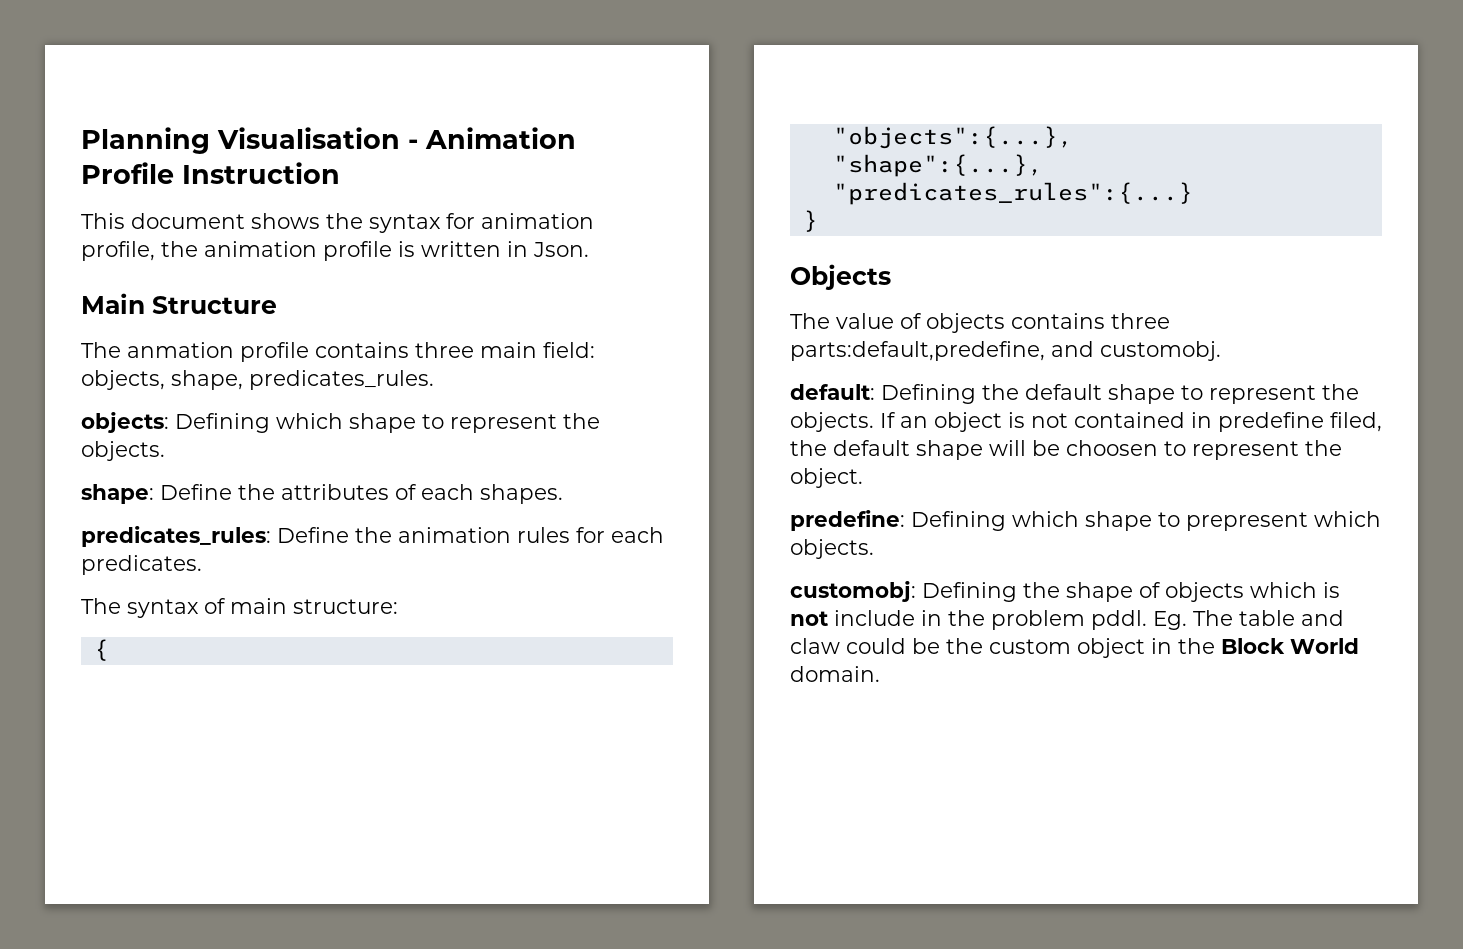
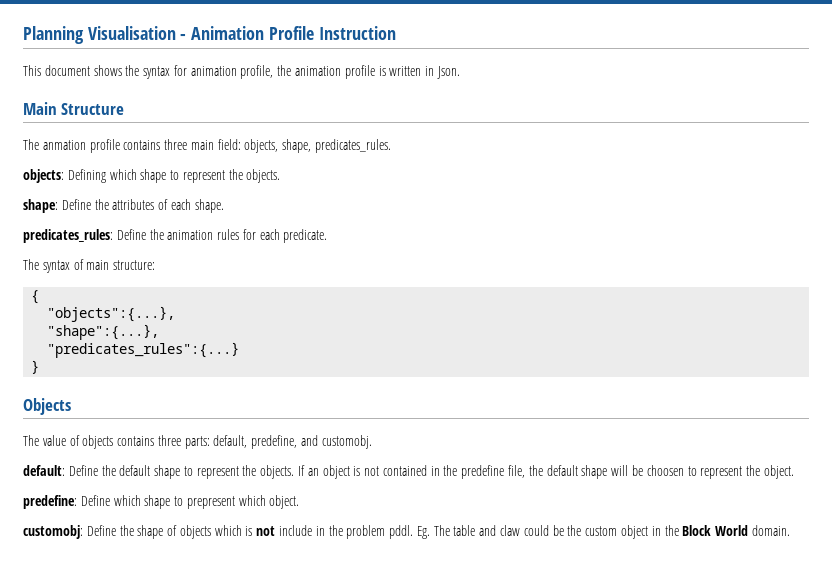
[480,484,563,504] shapes. -> [194,199,224,213] shape.
[81,555,202,575] predicates. -> [283,229,328,243] predicate.
[790,341,1045,361] parts:default,predefine, -> [184,435,298,449] parts: default, predefine,
[881,384,976,404] Defining -> [68,465,98,476] Define
[1218,412,1382,432] predefine filed, -> [443,465,526,479] the predefine file,
[911,511,1006,531] Defining -> [80,495,110,506] Define
[790,539,874,559] objects. -> [269,495,300,509] object.
[922,582,1017,602] Defining -> [86,525,116,536] Define

